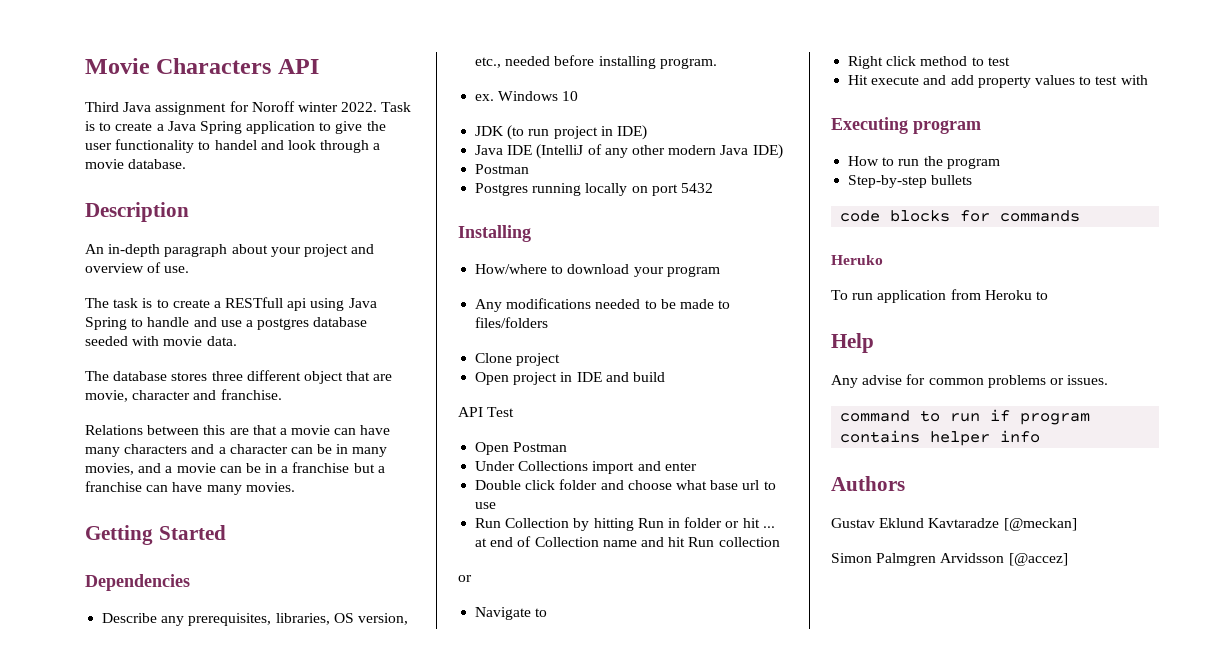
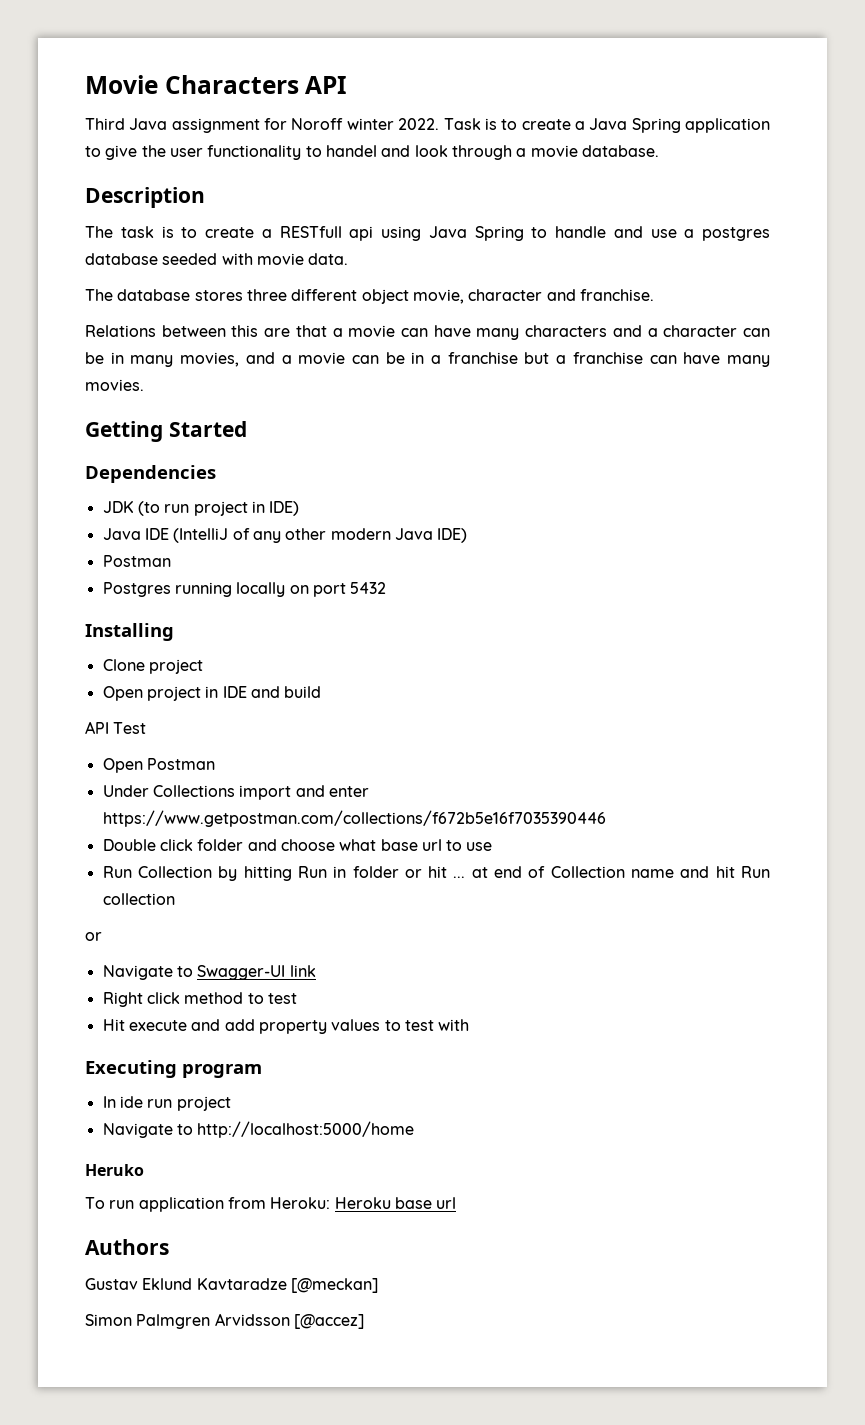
[85,244,375,257] [85,262,190,273] // An in-depth paragraph about your project and overview of use. -> (205, 197) none
[346,371,393,381] that are -> (409, 296) none
[102,613,408,626] [475,55,717,69] [475,91,579,101] // Describe any prerequisites, libraries, OS version, etc., needed before installing program. // ex. Windows 10 -> (216, 474) none
[475,264,720,277] [475,298,731,312] [475,317,549,328] // How/where to download your program // Any modifications needed to be made to files/folders -> (174, 632) none
(697, 466) none -> [102,810,606,827] https://www.getpostman.com/collections/f672b5e16f7035390446
(548, 612) none -> [197,965,316,980] Swagger-UI link
[848,156,1000,169] [848,175,973,188] [840,210,1081,222] How to run the program // Step-by-step bullets // code blocks for commands -> [102,1096,231,1111] [102,1121,415,1138] In ide run project // Navigate to http://localhost:5000/home
[984,290,1048,300] [831,333,874,353] [831,374,1109,388] [840,409,1091,425] [840,430,1041,446] Heroku to // Help // Any advise for common problems or issues. // command to run if program contains helper info -> [270,1197,457,1209] Heroku: Heroku base url

